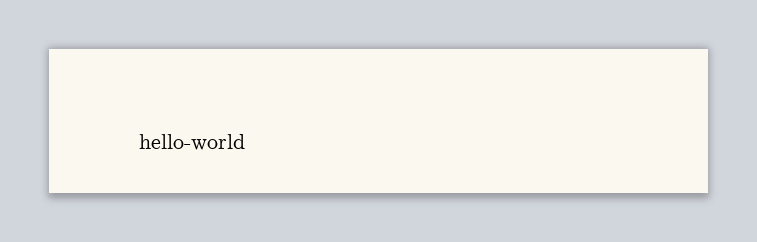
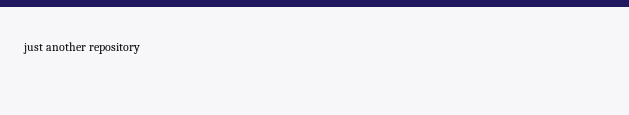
[139,134,245,151] hello-world -> [23,42,141,54] just another repository

